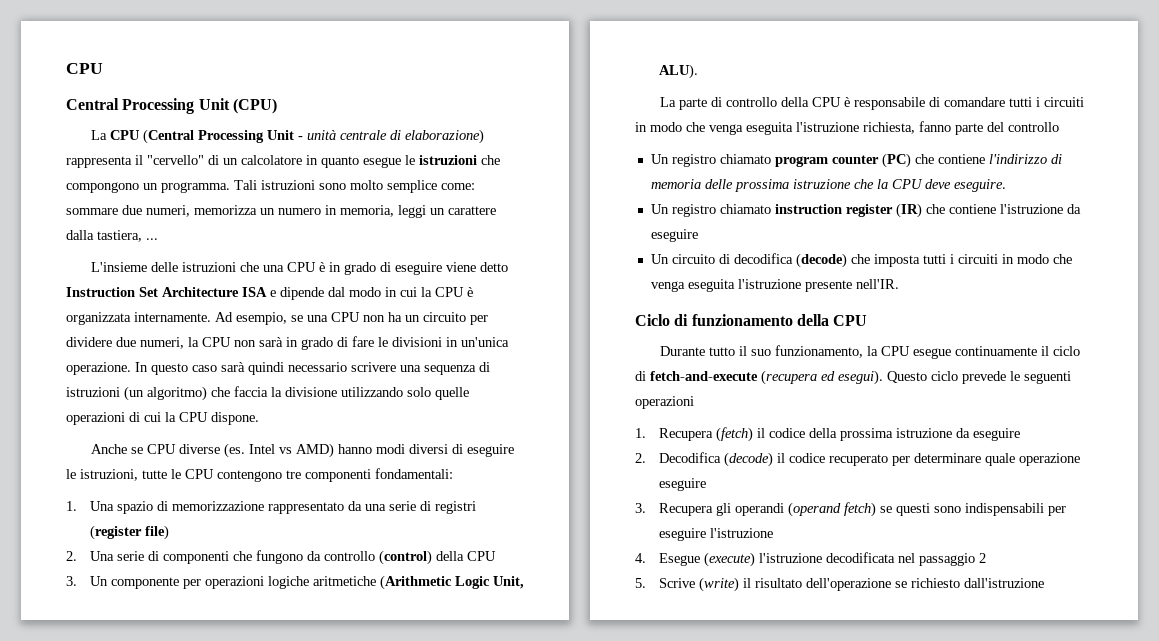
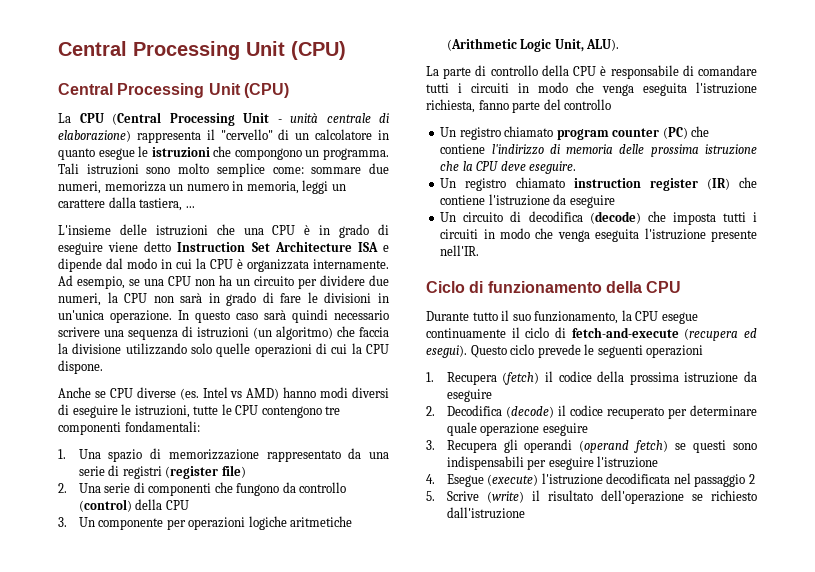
[66,63,103,74] CPU -> [58,41,346,60] Central Processing Unit (CPU)

